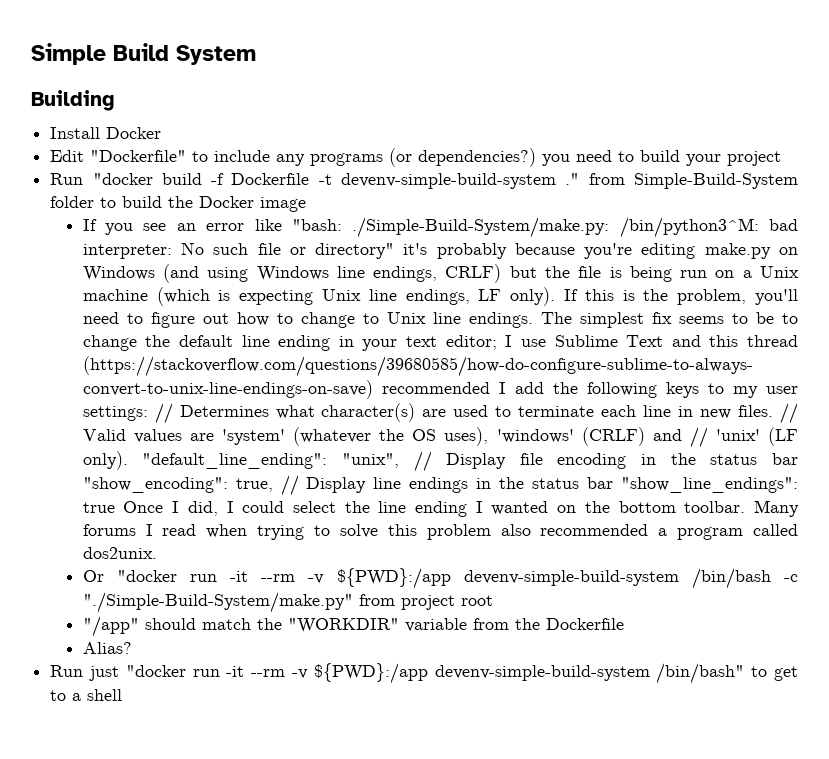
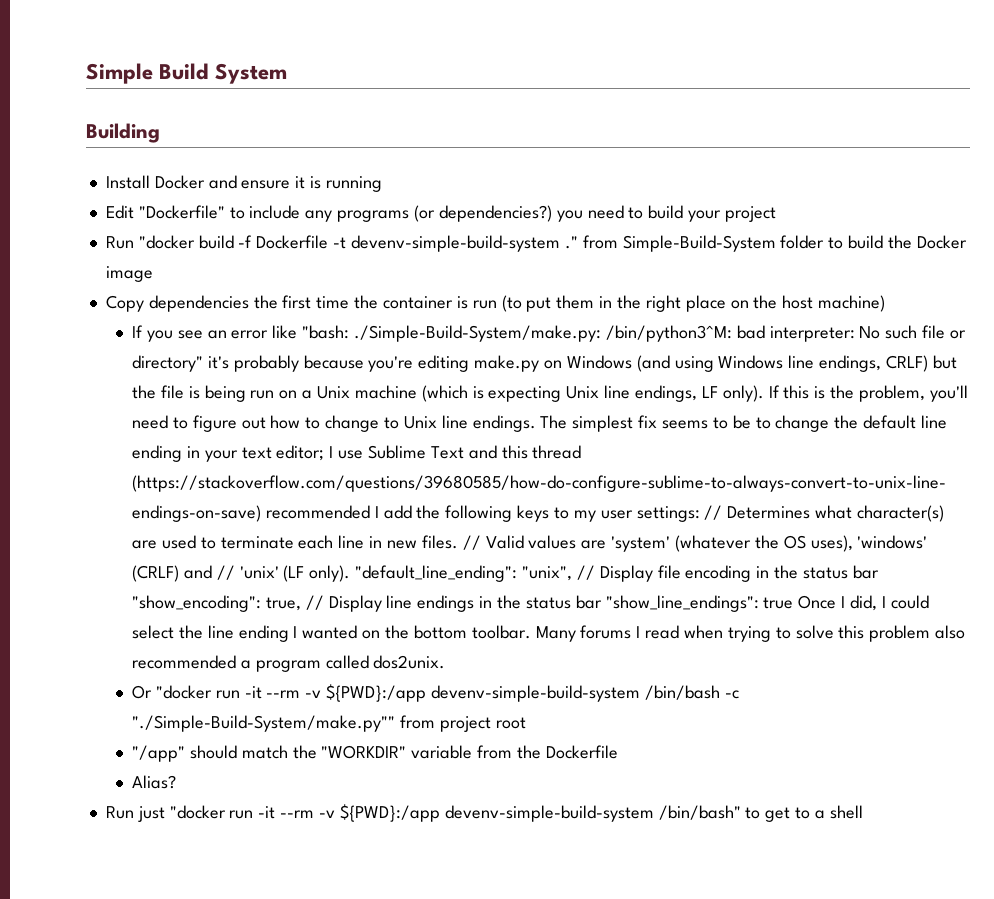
(162, 133) none -> [208,175,382,192] and ensure it is running
(307, 204) none -> [105,295,886,312] // Copy dependencies the first time the container is run (to put them in the right place on the host machine)
[82,592,353,613] "./Simple-Build-System/make.py" -> [131,715,395,732] "./Simple-Build-System/make.py""

